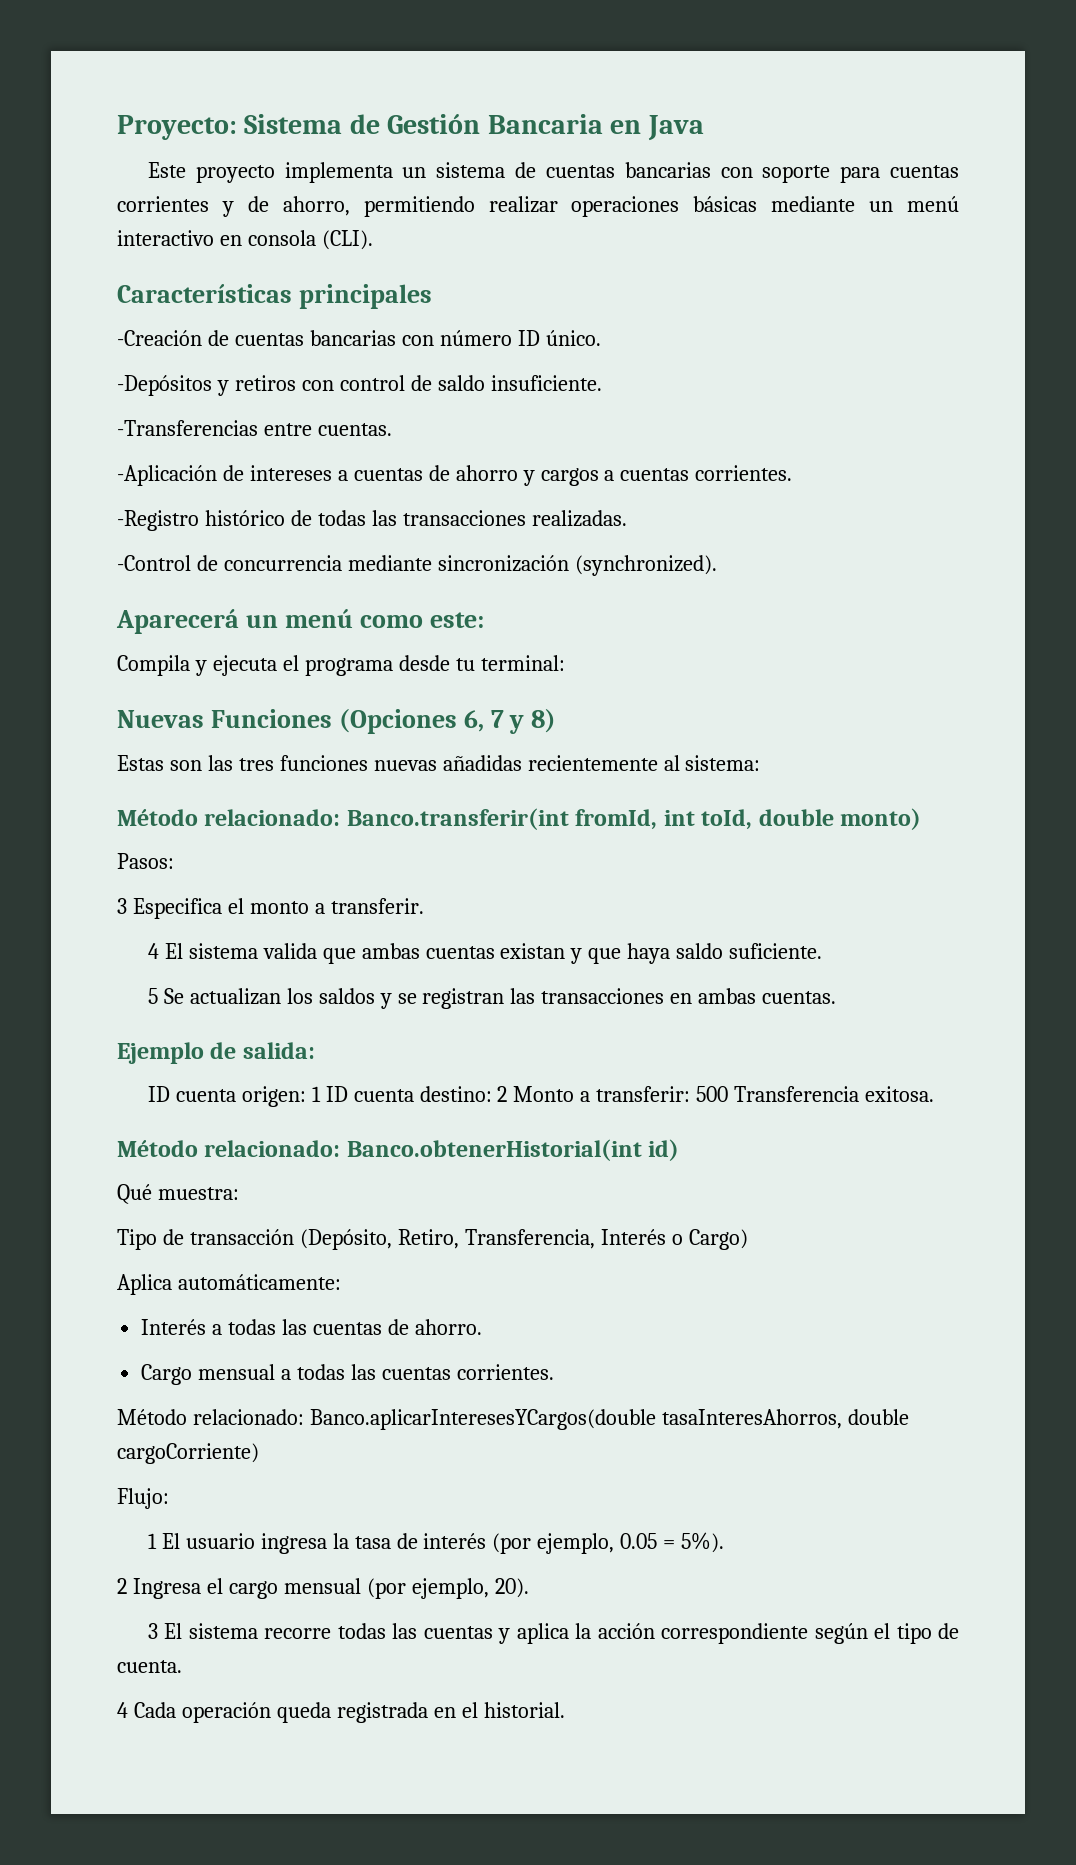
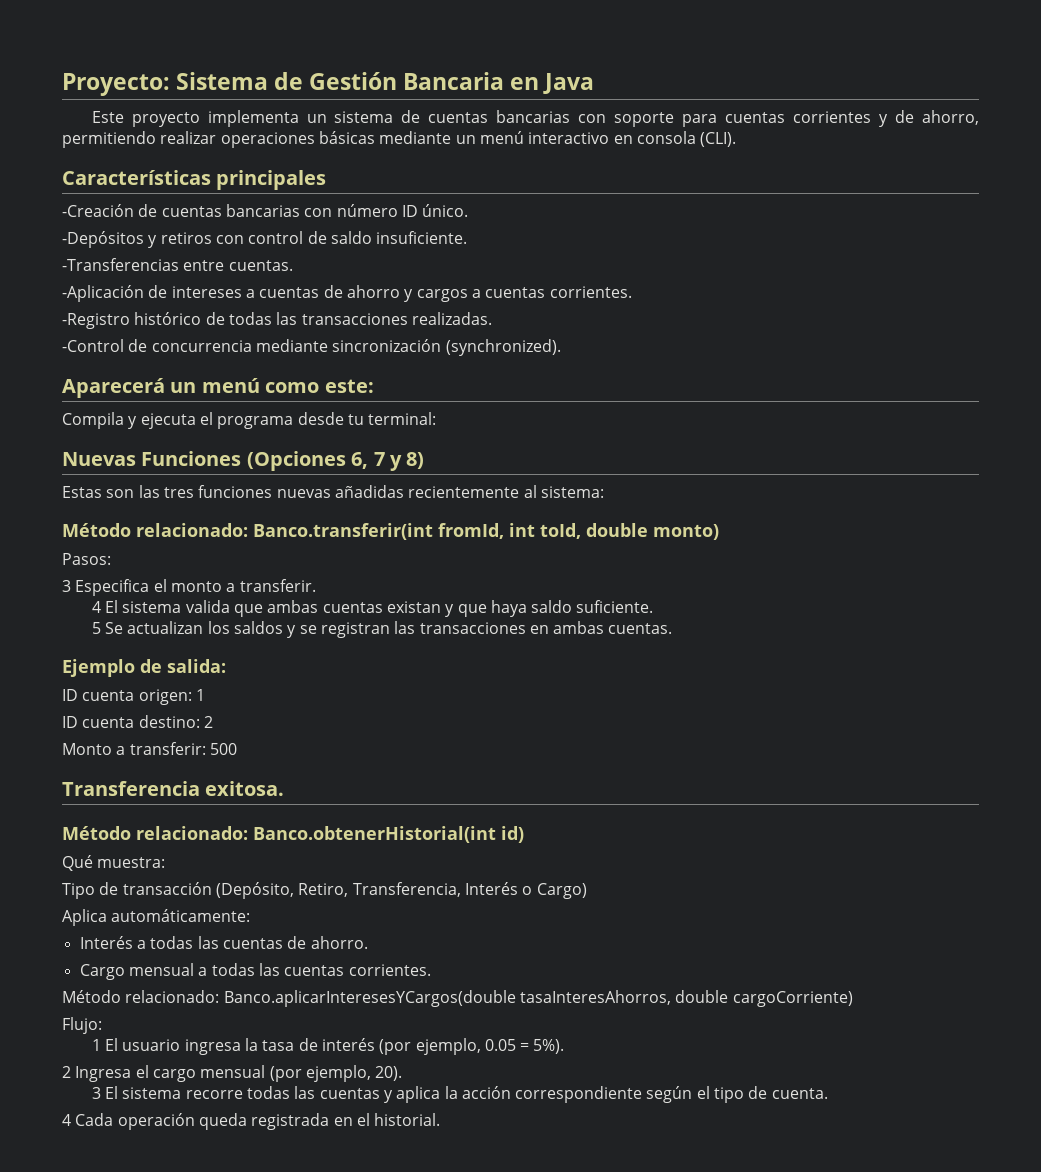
(321, 1094) none -> (205, 695) //
(508, 1094) none -> (213, 722) //
(729, 1094) none -> (237, 749) //

